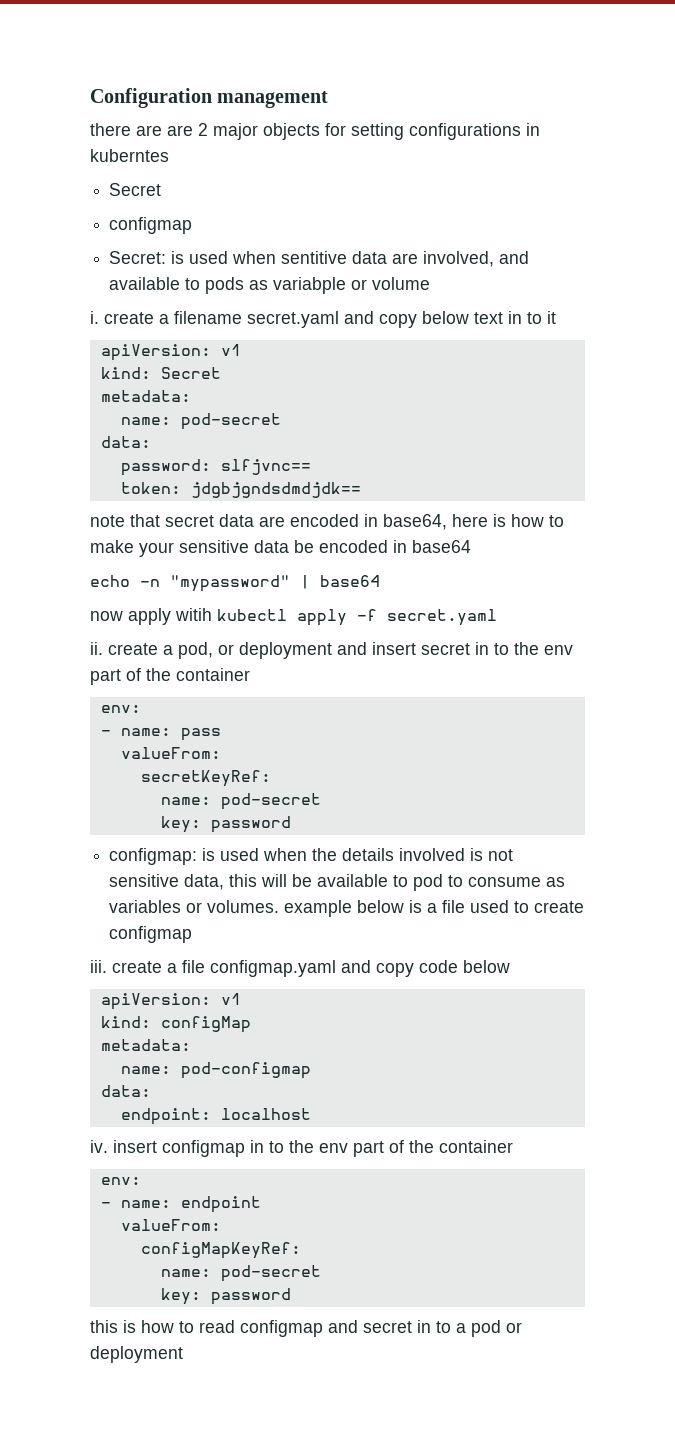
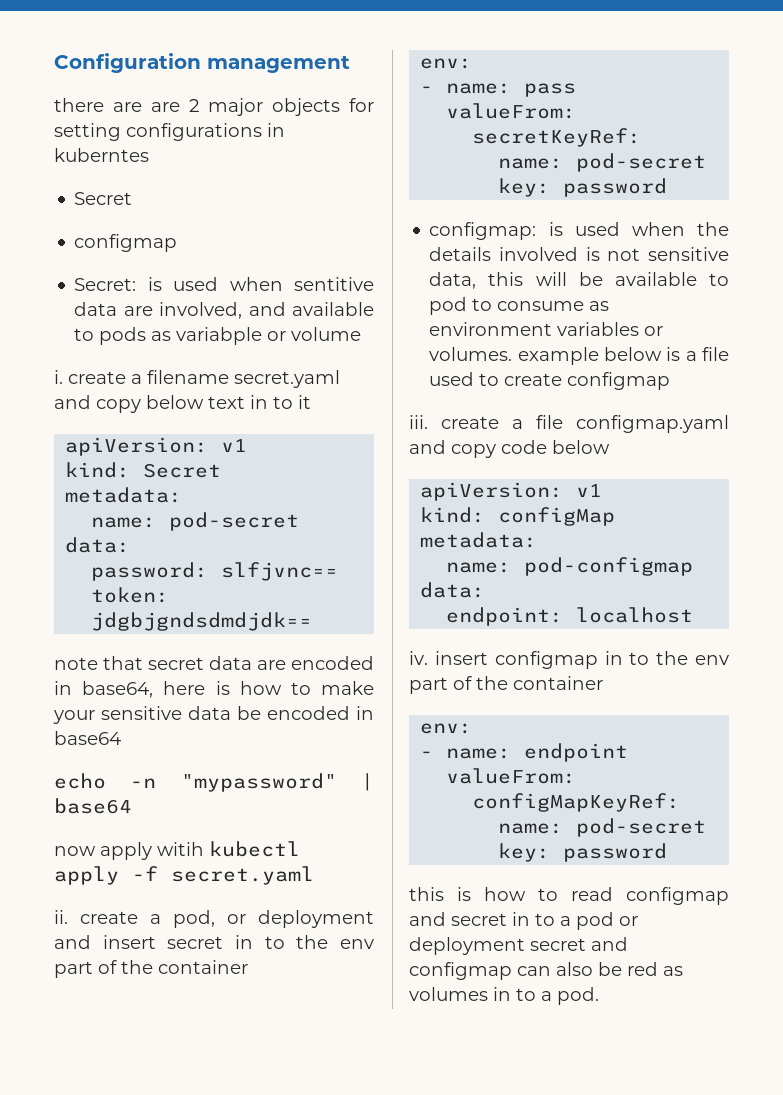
(566, 882) none -> [429,322,553,336] environment
(183, 1354) none -> [530,937,628,951] [409,962,683,980] [409,987,599,1005] secret and configmap can also be red as volumes in to a pod.

